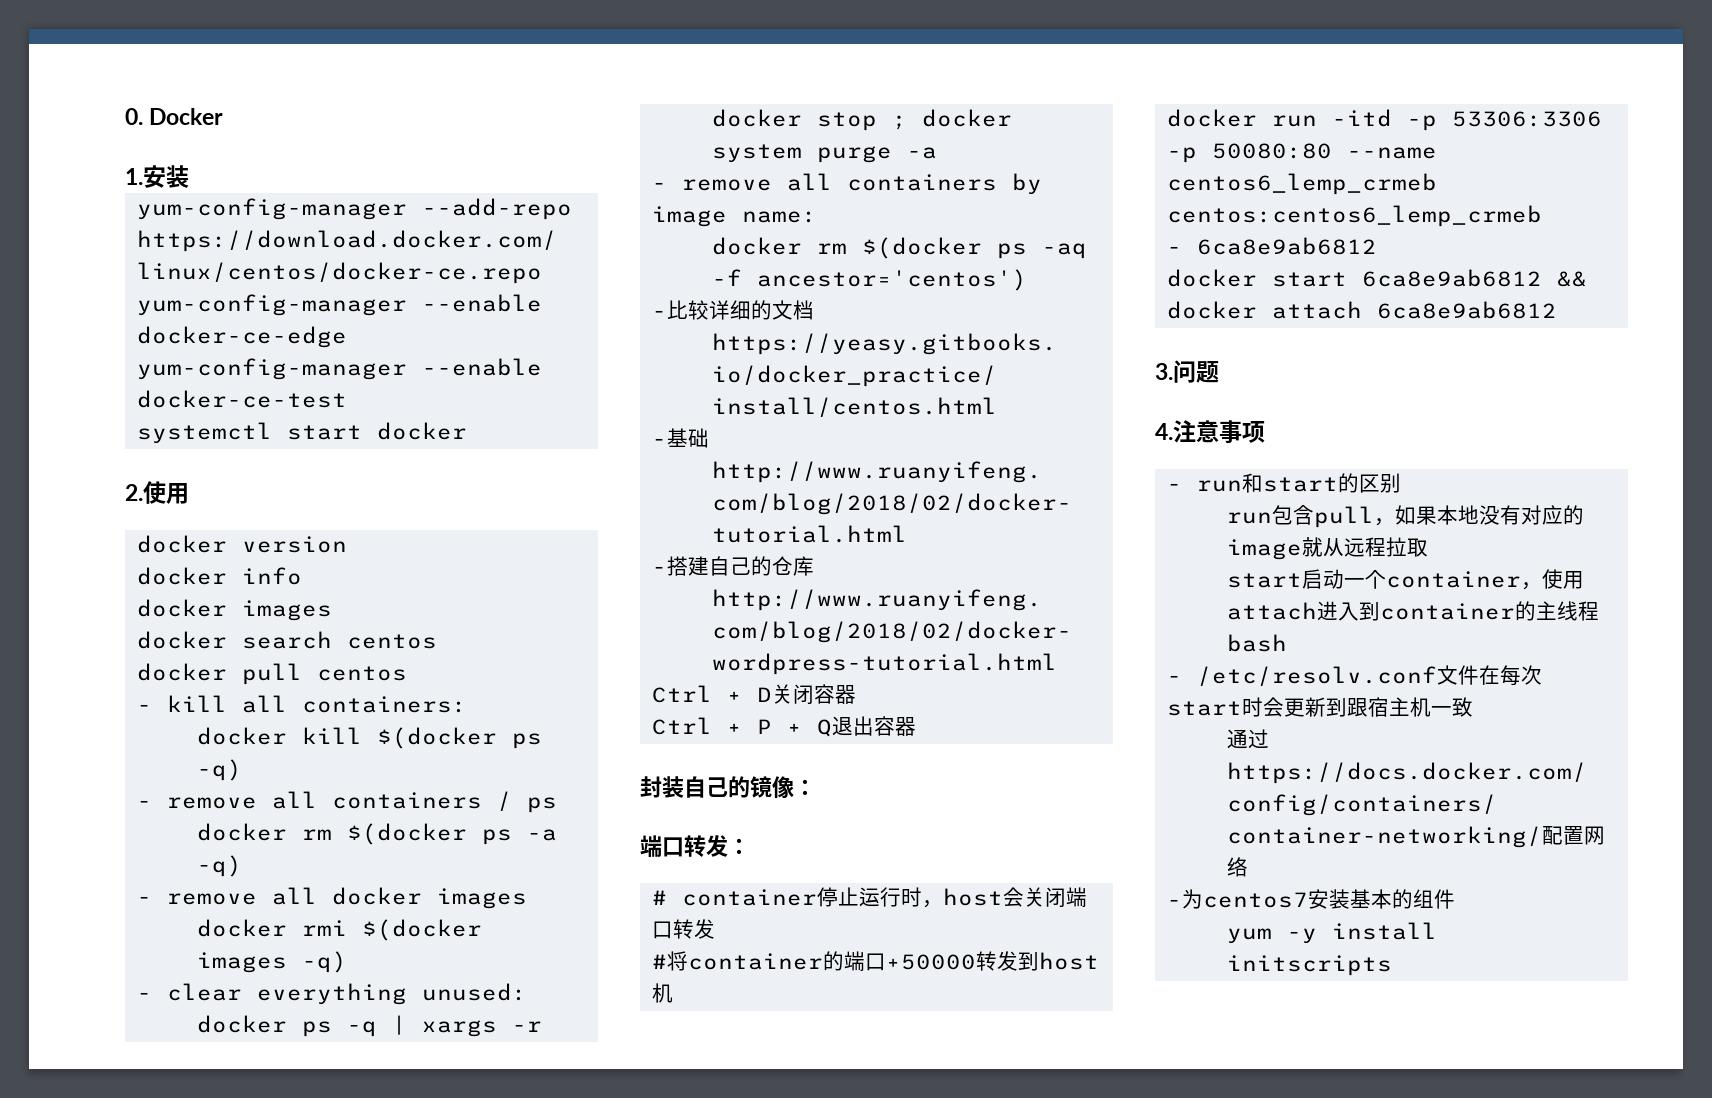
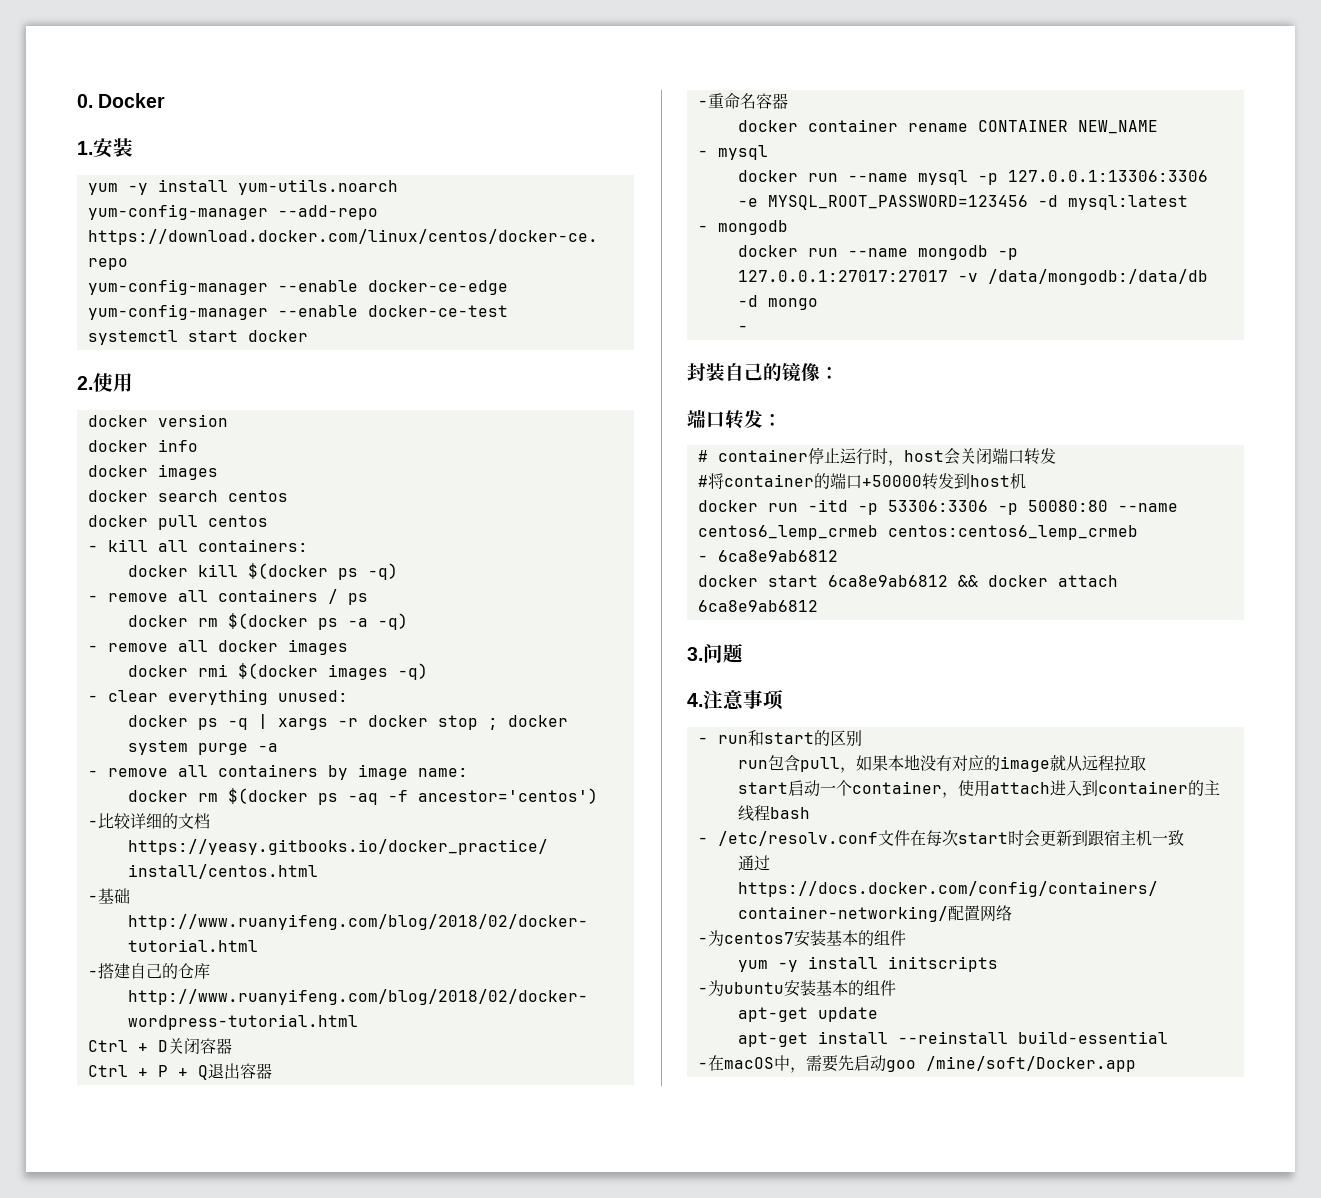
(189, 176) none -> [87,179,398,195] // yum -y install yum-utils.noarch
(916, 726) none -> [697,93,788,109] [737,119,1158,134] [697,145,768,160] [737,170,1208,185] [737,195,1188,210] [697,220,788,235] [737,245,1018,260] [737,269,1208,285] [737,295,818,310] [737,325,748,332] // -重命名容器 // docker container rename CONTAINER NEW_NAME // - mysql // docker run --name mysql -p 127.0.0.1:13306:3306 -e MYSQL_ROOT_PASSWORD=123456 -d mysql:latest // - mongodb // docker run --name mongodb -p 127.0.0.1:27017:27017 -v /data/mongodb:/data/db -d mongo // -
(1392, 965) none -> [697,980,896,997] [737,1007,878,1022] [737,1031,1168,1047] [697,1055,1136,1073] // -为ubuntu安装基本的组件 // apt-get update // apt-get install --reinstall build-essential // -在macOS中，需要先启动goo /mine/soft/Docker.app

